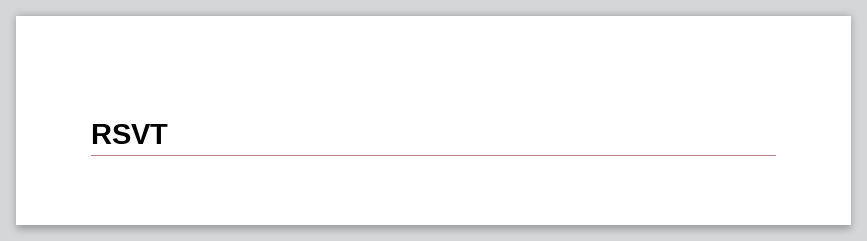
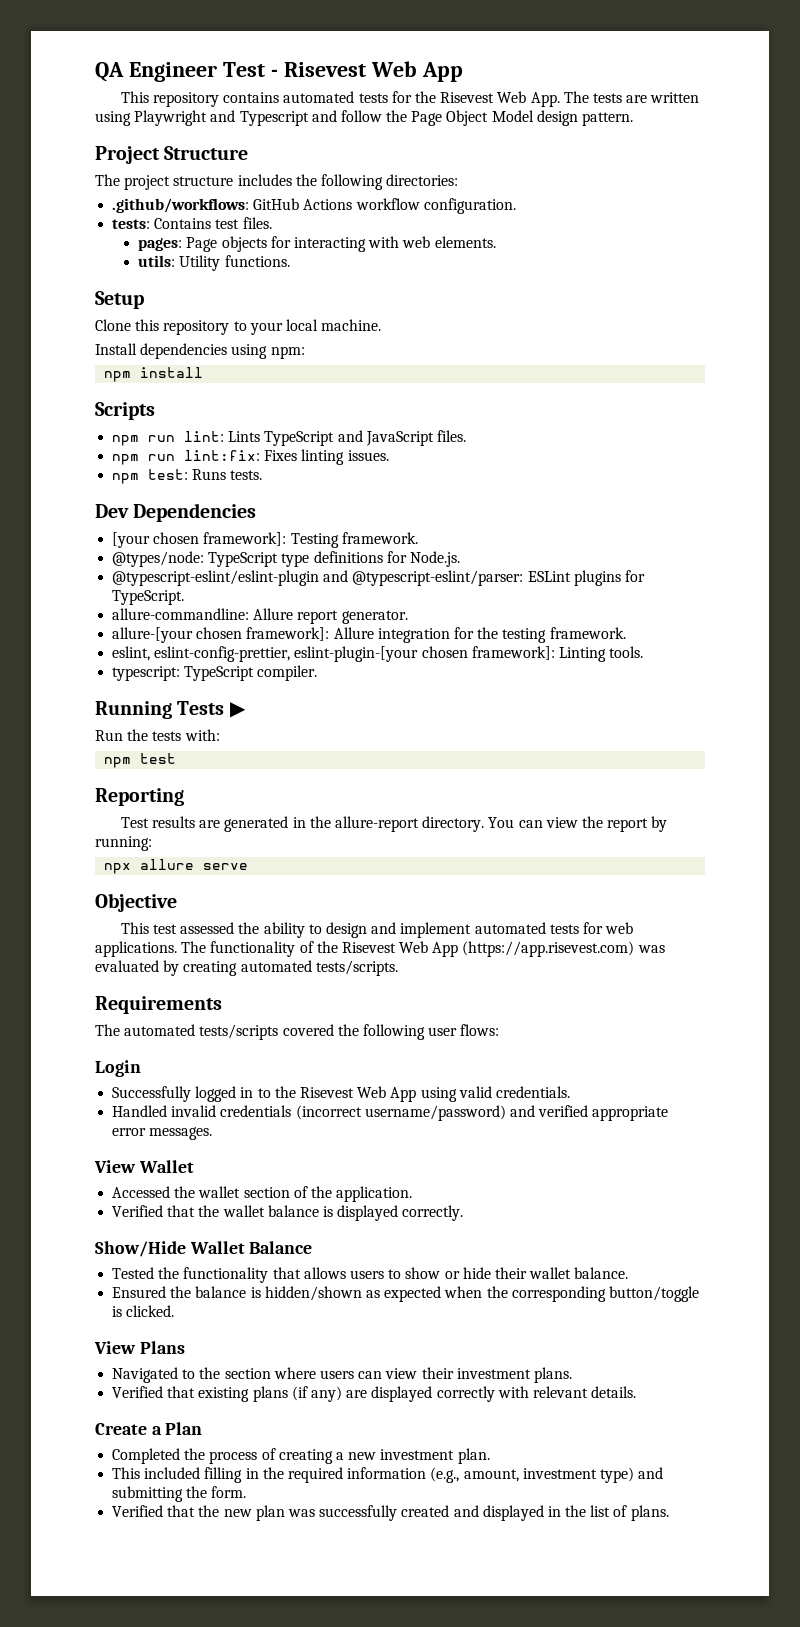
[91,124,168,144] RSVT -> [95,61,463,82] [120,91,700,107] [95,110,634,126] [95,146,249,164] [95,174,459,190] [112,198,516,214] [112,217,272,229] [138,236,496,252] [138,255,290,271] [95,291,144,309] [95,319,382,335] [95,343,305,359] [104,367,204,382] [95,402,155,420] [112,430,466,446] [112,449,389,465] [112,469,263,484] [95,503,257,522] [112,532,418,548] [112,551,460,567] [112,570,645,586] [112,590,185,605] [112,608,408,624] [112,627,626,643] [112,646,644,662] [112,665,318,681] [95,701,246,719] [95,729,220,741] [104,753,177,768] [95,788,184,806] [120,816,668,832] [95,836,152,851] [104,859,249,874] [95,893,177,912] [120,922,634,938] [95,941,665,957] [95,960,398,976] [95,996,222,1014] [95,1024,500,1040] [95,1060,141,1077] [112,1086,570,1102] [112,1105,669,1121] [112,1127,213,1140] [94,1160,194,1173] [112,1186,413,1202] [112,1205,464,1221] [95,1241,313,1257] [112,1267,629,1283] [112,1286,699,1302] [112,1305,175,1317] [94,1341,185,1354] [112,1367,572,1383] [112,1386,637,1402] [95,1422,203,1435] [112,1448,490,1464] [112,1467,664,1483] [112,1486,247,1502] [112,1505,669,1521] QA Engineer Test - Risevest Web App // This repository contains automated tests for the Risevest Web App. The tests are written using Playwright and Typescript and follow the Page Object Model design pattern. // Project Structure // The project structure includes the following directories: // .github/workflows: GitHub Actions workflow configuration. // tests: Contains test files. // pages: Page objects for interacting with web elements. // utils: Utility functions. // Setup // Clone this repository to your local machine. // Install dependencies using npm: // npm install // Scripts // npm run lint: Lints TypeScript and JavaScript files. // npm run lint:fix: Fixes linting issues. // npm test: Runs tests. // Dev Dependencies // [your chosen framework]: Testing framework. // @types/node: TypeScript type definitions for Node.js. // @typescript-eslint/eslint-plugin and @typescript-eslint/parser: ESLint plugins for TypeScript. // allure-commandline: Allure report generator. // allure-[your chosen framework]: Allure integration for the testing framework. // eslint, eslint-config-prettier, eslint-plugin-[your chosen framework]: Linting tools. // typescript: TypeScript compiler. // Running Tests ▶ // Run the tests with: // npm test // Reporting // Test results are generated in the allure-report directory. You can view the report by running: // npx allure serve // Objective // This test assessed the ability to design and implement automated tests for web applications. The functionality of the Risevest Web App (https://app.risevest.com) was evaluated by creating automated tests/scripts. // Requirements // The automated tests/scripts covered the following user flows: // Login // Successfully logged in to the Risevest Web App using valid credentials. // Handled invalid credentials (incorrect username/password) and verified appropriate error messages. // View Wallet // Accessed the wallet section of the application. // Verified that the wallet balance is displayed correctly. // Show/Hide Wallet Balance // Tested the functionality that allows users to show or hide their wallet balance. // Ensured the balance is hidden/shown as expected when the corresponding button/toggle is clicked. // View Plans // Navigated to the section where users can view their investment plans. // Verified that existing plans (if any) are displayed correctly with relevant details. // Create a Plan // Completed the process of creating a new investment plan. // This included filling in the required information (e.g., amount, investment type) and submitting the form. // Verified that the new plan was successfully created and displayed in the list of plans.

